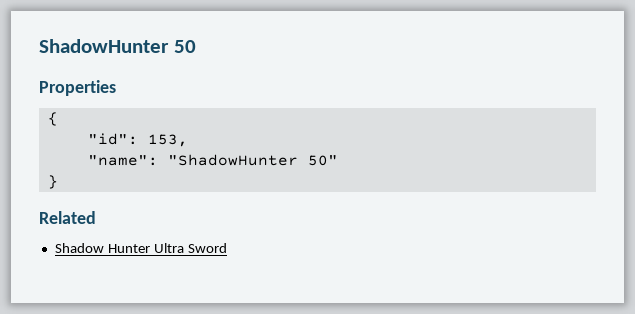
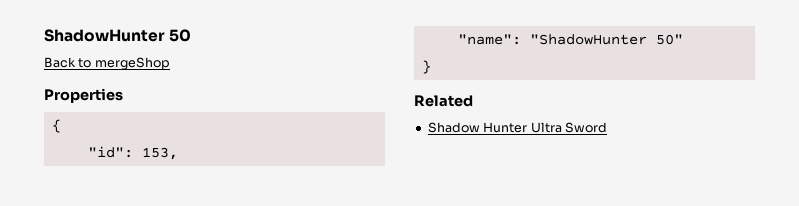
(196, 46) none -> [44,57,170,70] // Back to mergeShop

